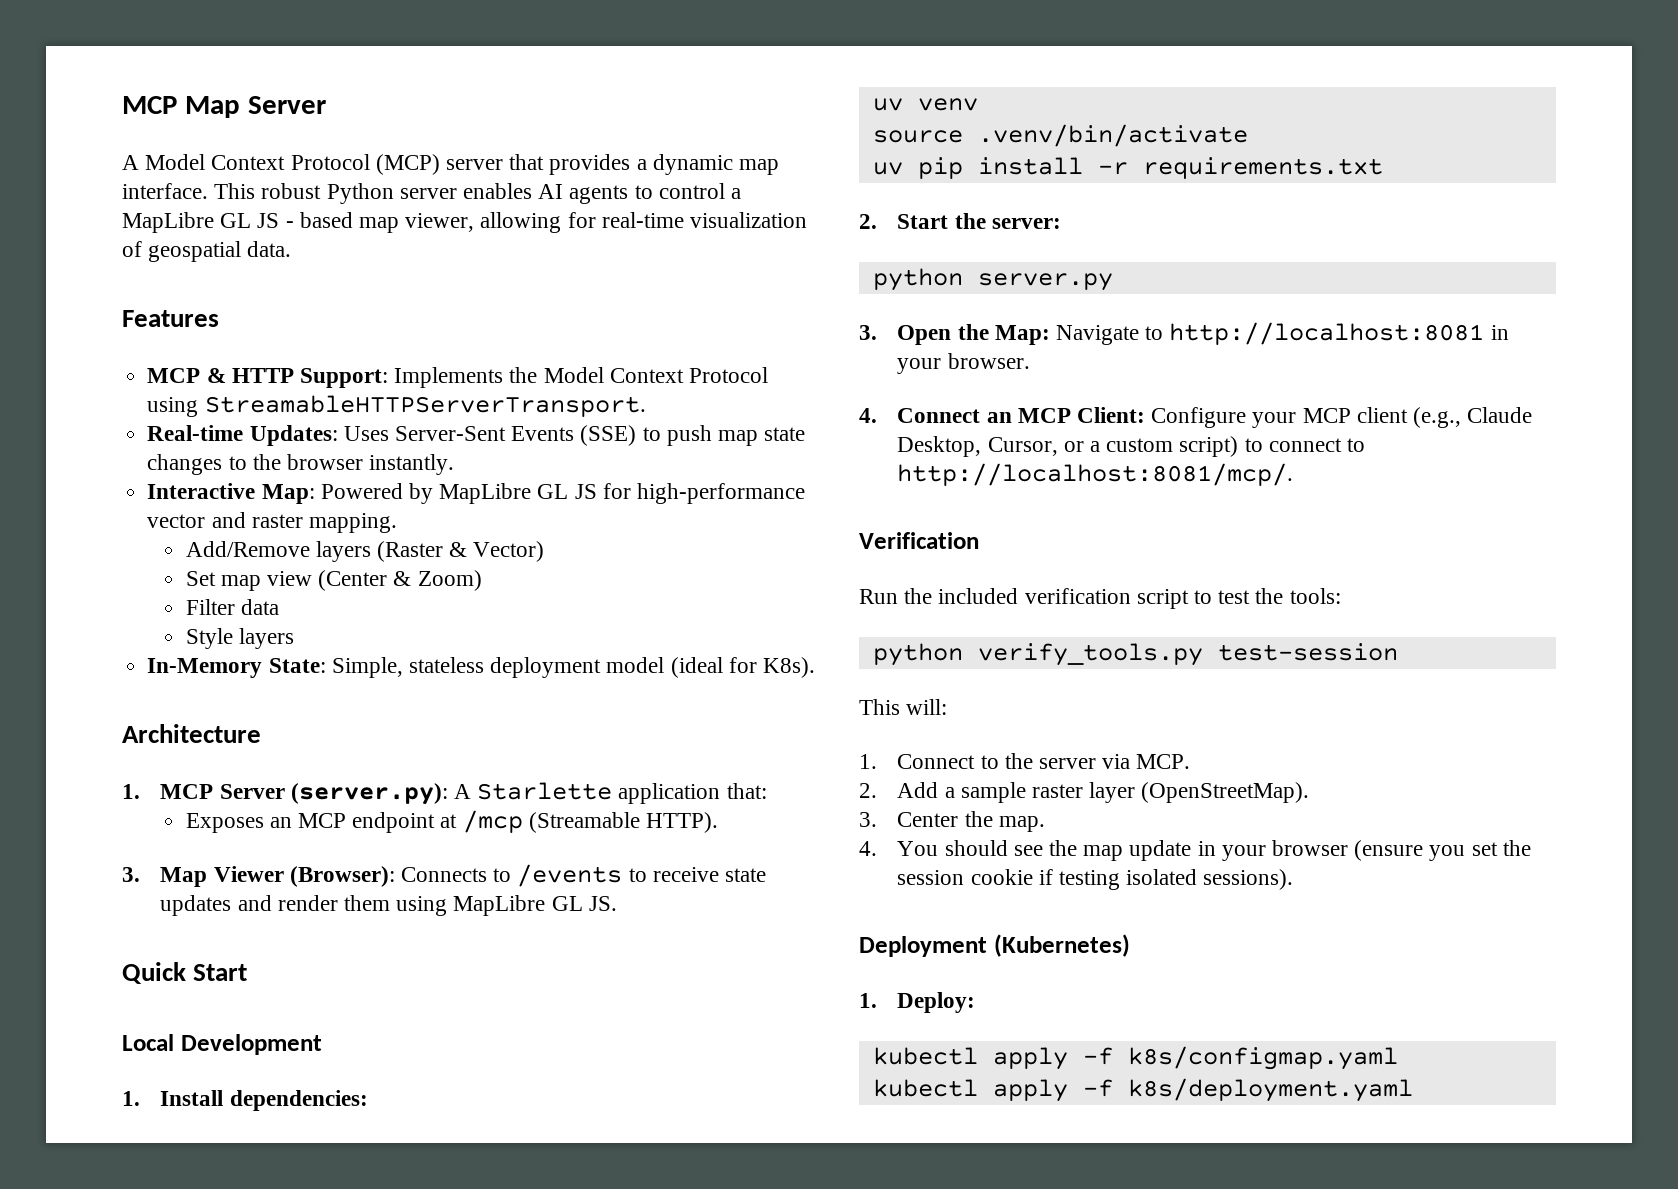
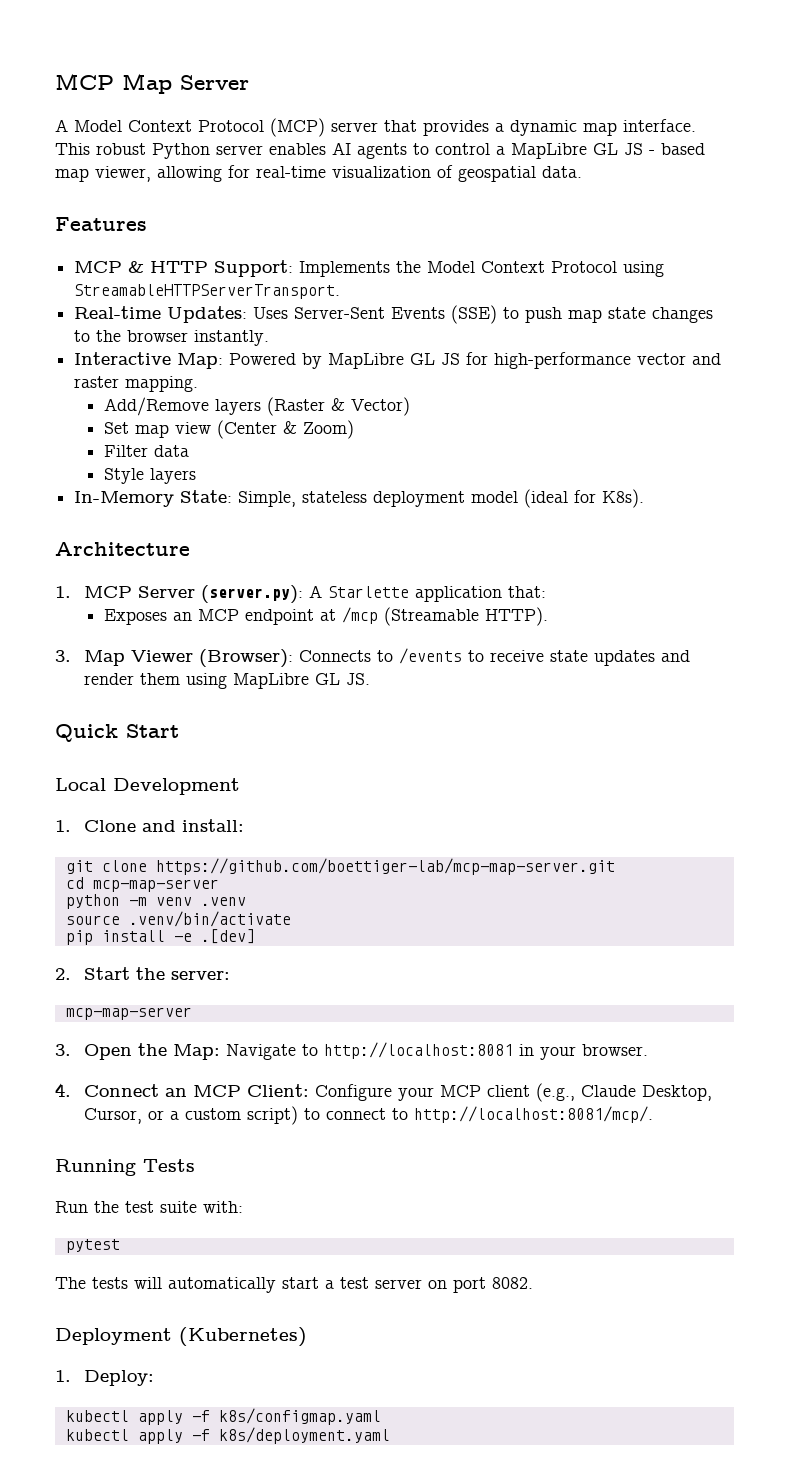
[160,1090,368,1111] [872,98,903,111] Install dependencies: // uv -> [84,819,245,832] [65,858,615,875] [65,877,219,892] [65,894,147,909] Clone and install: // git clone https://github.com/boettiger-lab/mcp-map-server.git // cd mcp-map-server // python -m
(978, 104) none -> [200,897,246,906] .venv
[872,162,903,175] uv -> (291, 919) none
[1097,157,1383,179] -r requirements.txt -> [173,929,255,944] -e .[dev]
[872,268,1113,291] python server.py -> [65,1007,192,1020] mcp-map-server
[859,532,979,549] Verification -> [55,1159,195,1176] Running Tests
[938,588,1341,609] [872,643,1398,666] [859,699,948,715] [859,753,1191,769] [859,782,1310,803] [859,811,1045,832] [859,840,1531,861] [897,869,1294,890] included verification script to test the tools: // python verify_tools.py test-session // This will: // 1. Connect to the server via MCP. // 2. Add a sample raster layer (OpenStreetMap). // 3. Center the map. // 4. You should see the map update in your browser (ensure you set the session cookie if testing isolated sessions). -> [125,1201,243,1213] [65,1239,120,1253] [55,1277,533,1293] test suite with: // pytest // The tests will automatically start a test server on port 8082.

